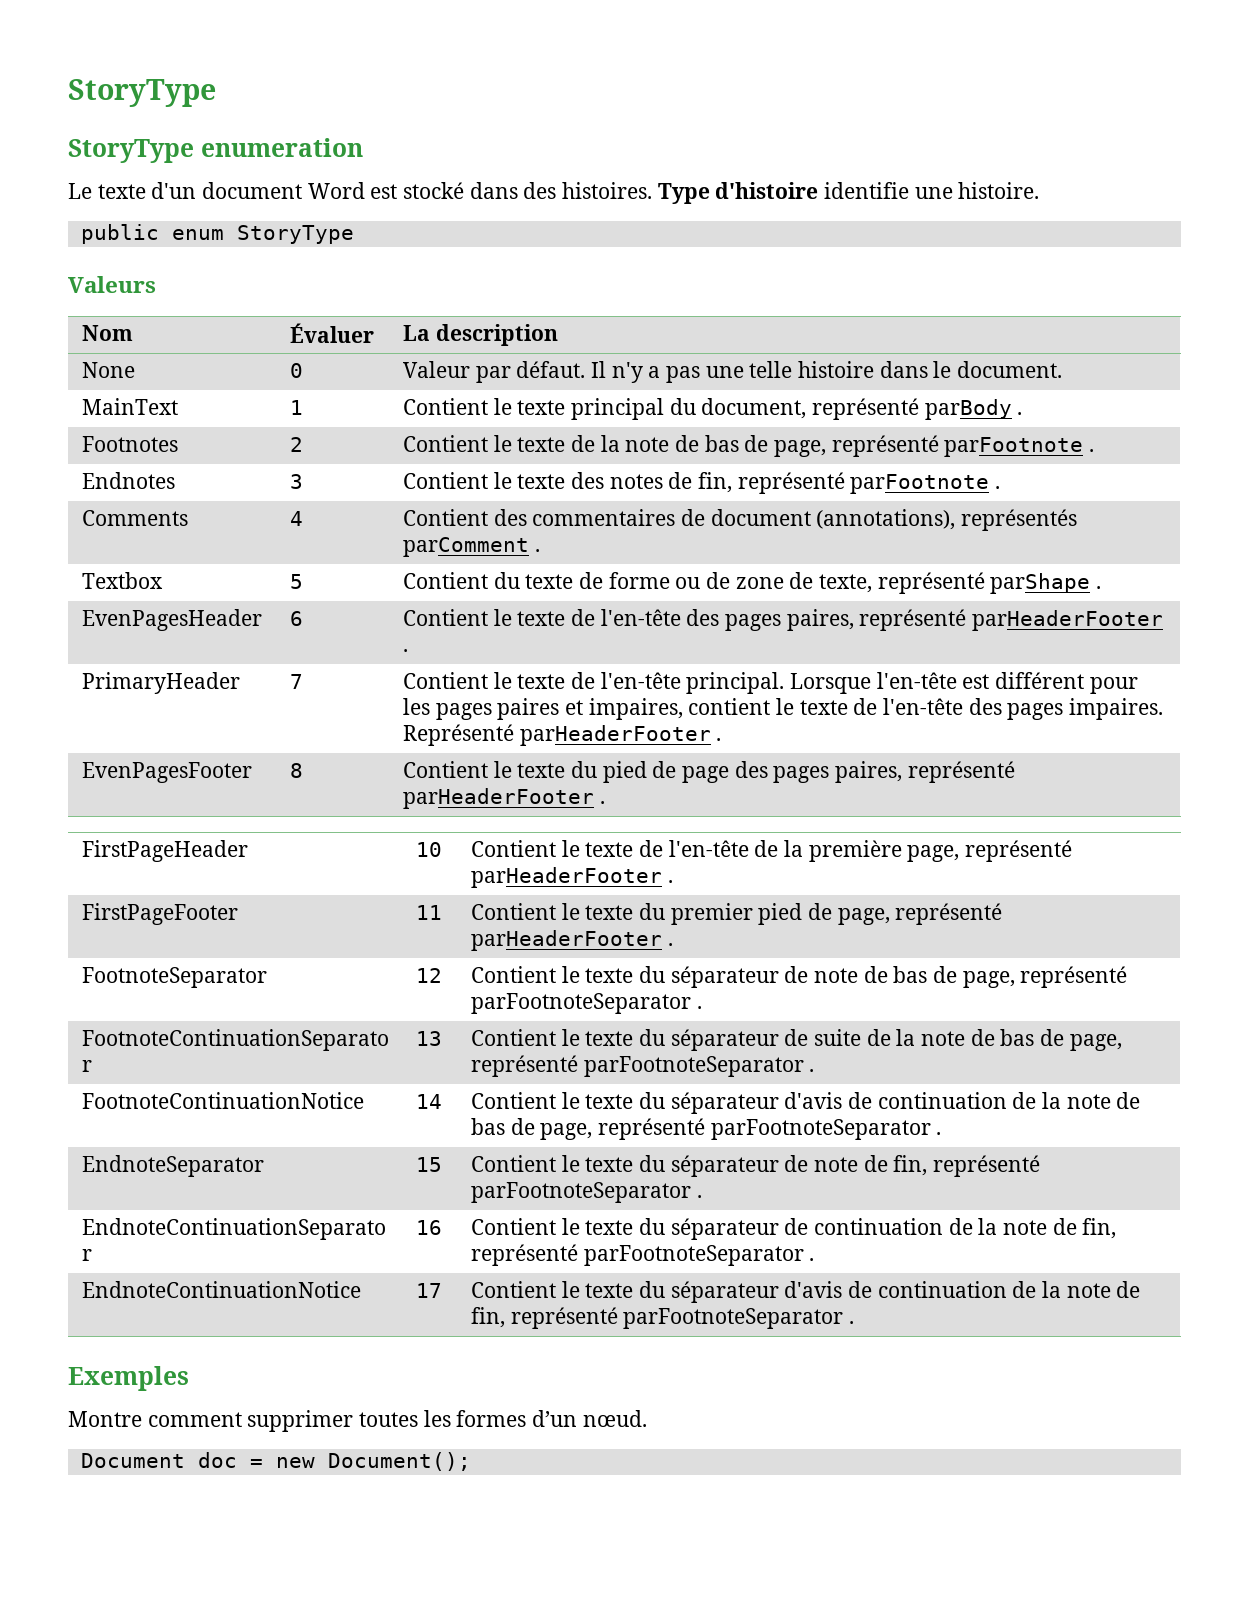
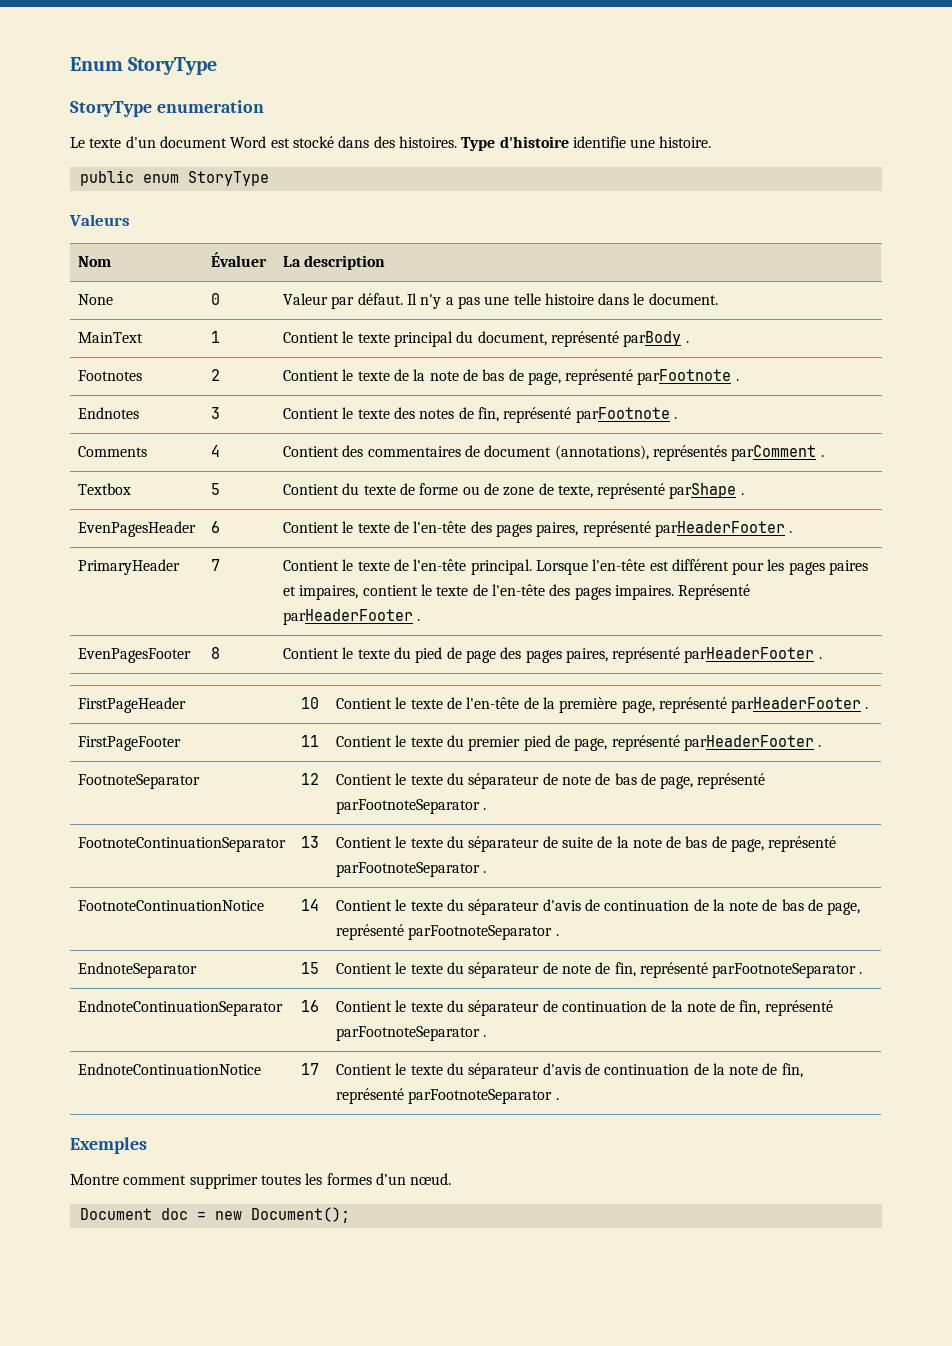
(68, 93) none -> [70,57,123,71] Enum

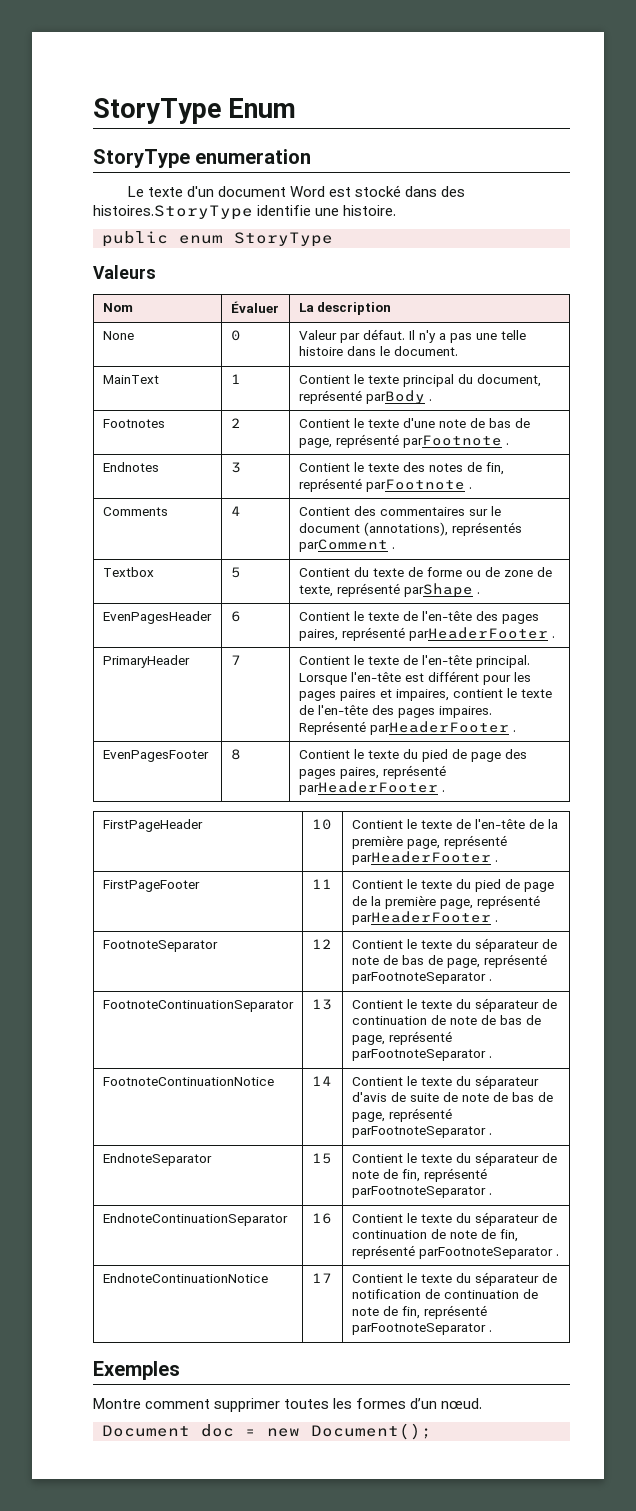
(70, 64) none -> [93,98,221,124] StoryType
[128,57,218,75] StoryType -> (297, 108) none
[398,136,569,151] histoires. Type d'histoire -> [93,205,253,220] histoires.StoryType
[393,369,426,381] de la -> [402,418,435,428] d'une
[464,445,480,457] de -> [468,506,501,516] sur le
[468,735,570,751] premier pied de -> [474,879,554,892] [351,895,436,909] pied de page de la première
[561,836,629,848] suite de la -> [351,1015,446,1025] continuation de
[604,899,725,911] continuation de la -> [409,1092,458,1102] suite de
[670,1000,683,1012] la -> (446, 1234) none
[542,1063,725,1075] d'avis de continuation de la -> [541,1273,557,1283] [351,1289,538,1299] de notification de continuation de

